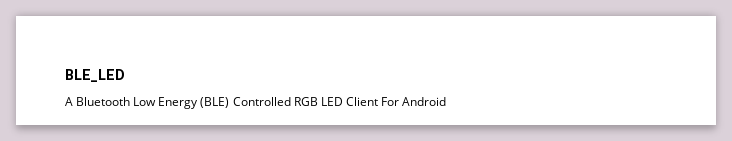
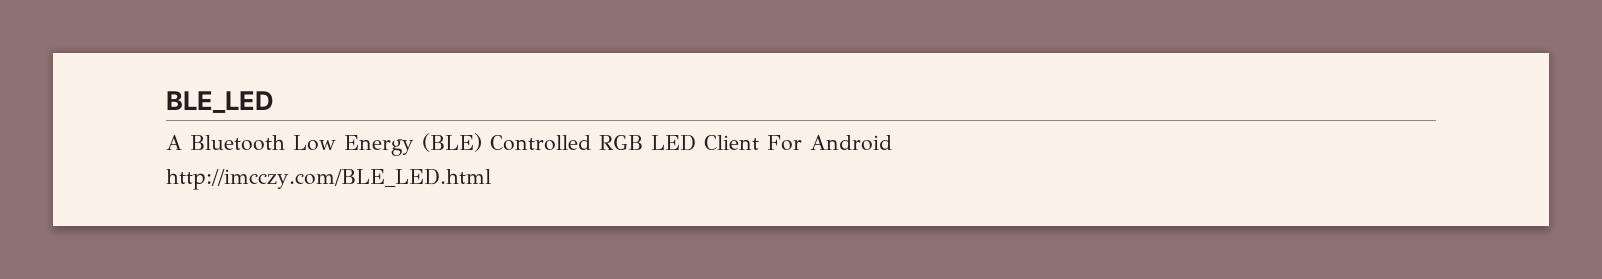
(447, 101) none -> [166,168,491,190] // http://imcczy.com/BLE_LED.html

